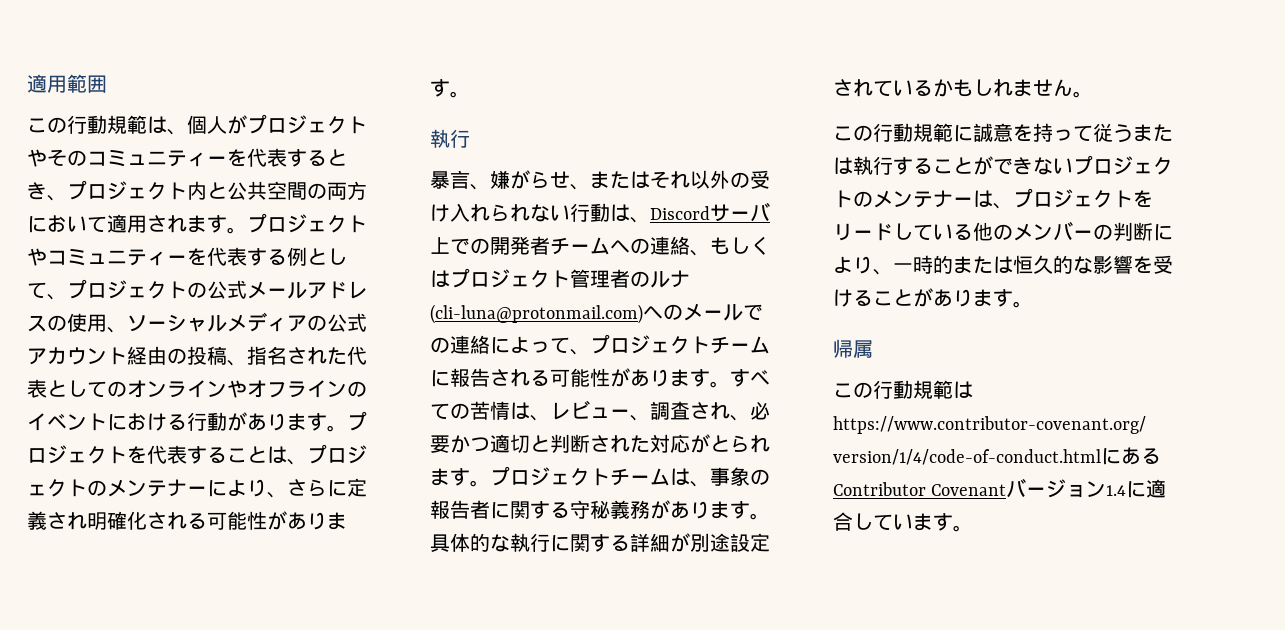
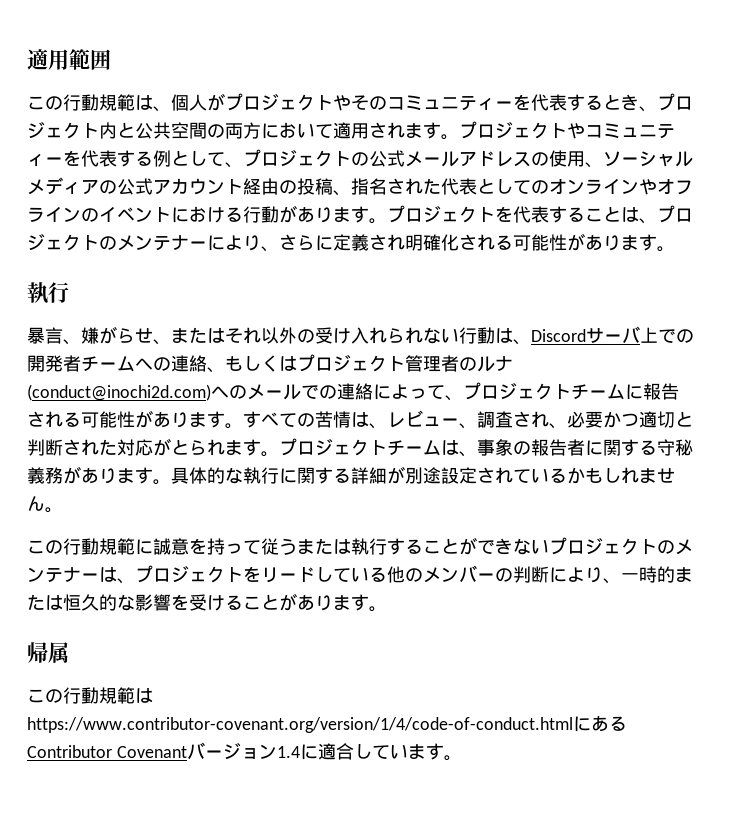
[430,304,643,324] (cli-luna@protonmail.com) -> [27,384,211,401] (conduct@inochi2d.com)

